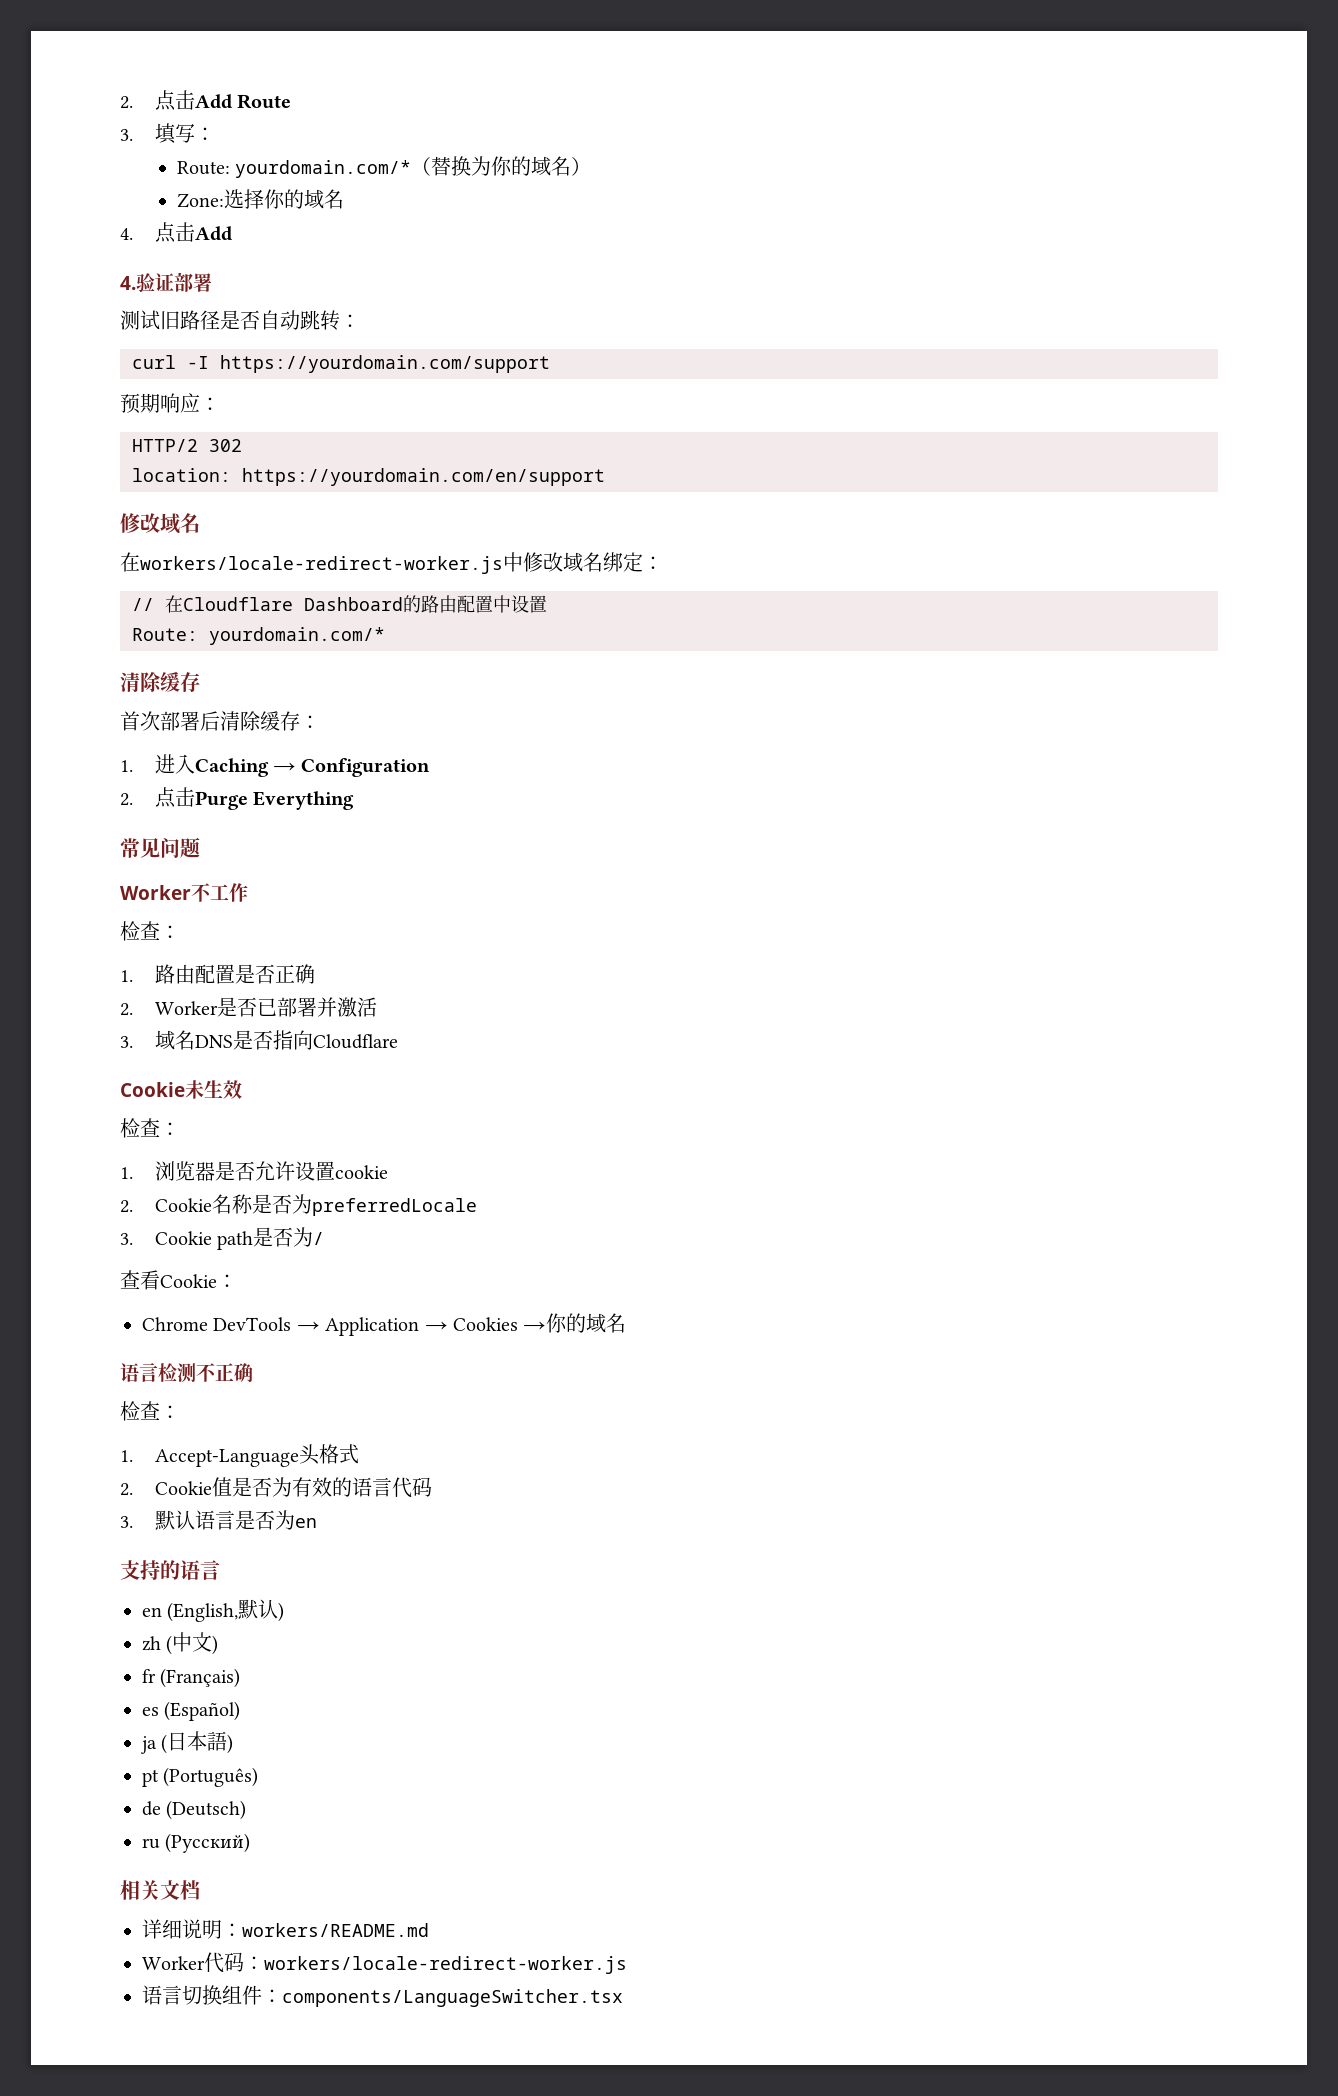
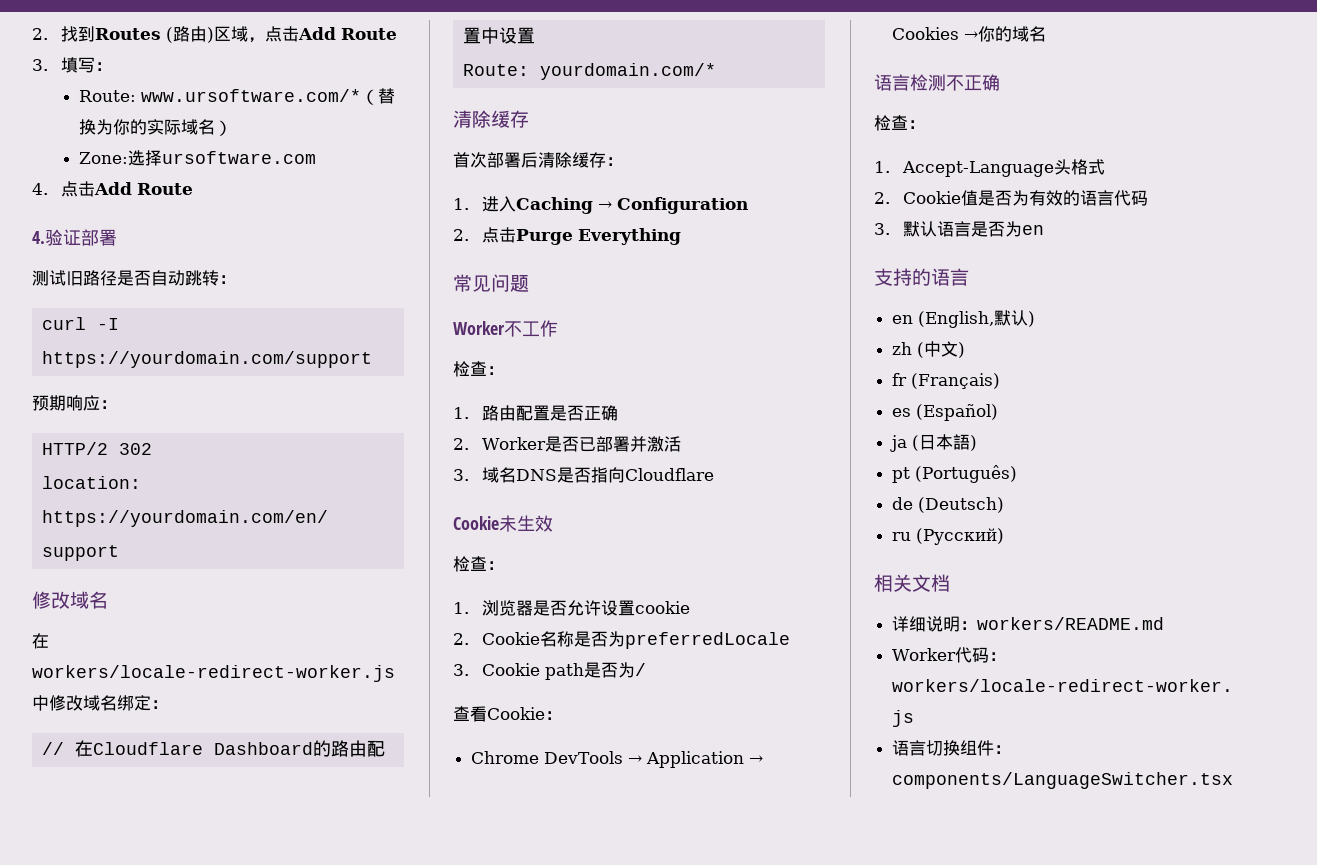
[120,96,133,109] 2. -> [32,26,265,43] 2.找到Routes (路由)区域，
[234,160,411,178] yourdomain.com/* -> [141,89,362,102] www.ursoftware.com/*
(531, 166) none -> [147,119,182,135] 实际
[263,189,344,209] 你的域名 -> [162,151,317,164] ursoftware.com
(232, 233) none -> [136,183,193,195] Route

